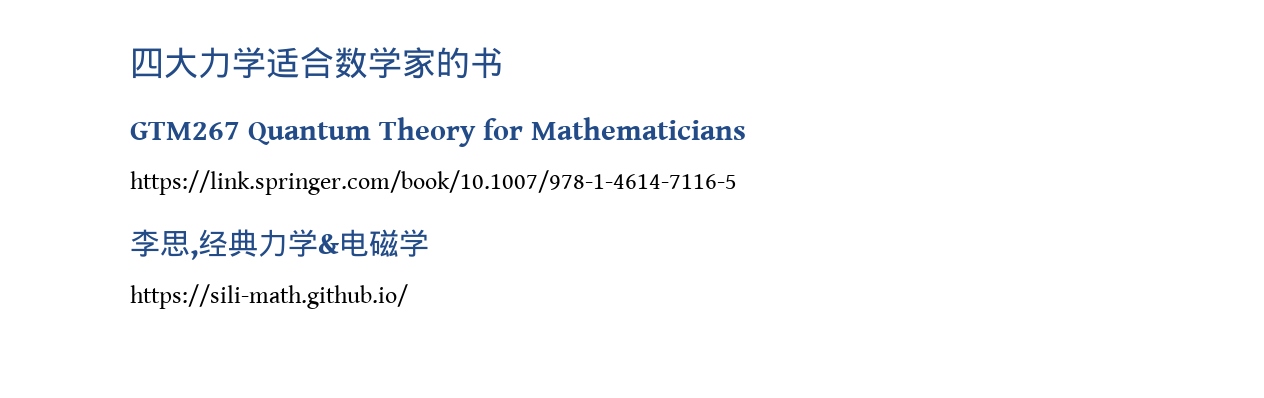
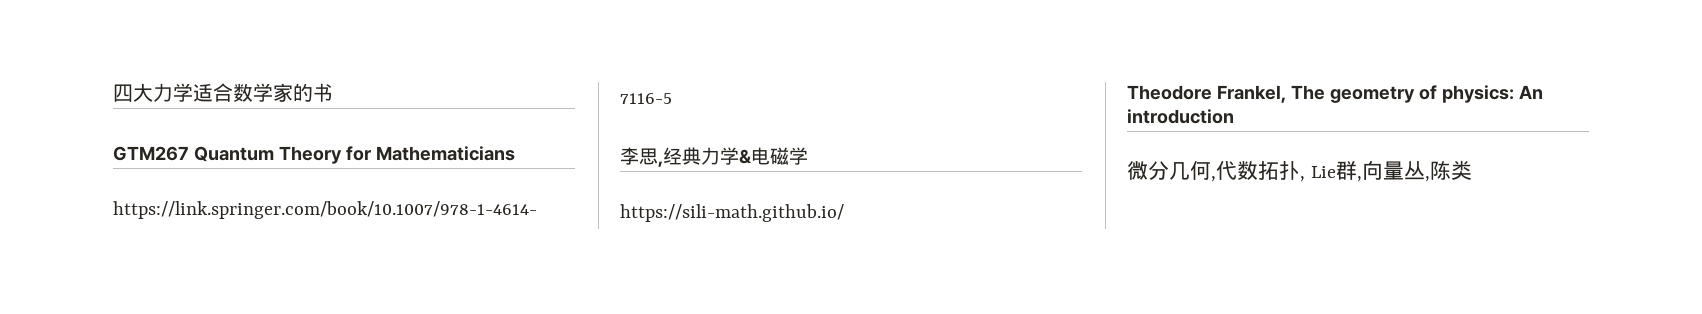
(408, 296) none -> [1127,85,1543,103] [1127,109,1234,124] [1127,160,1472,182] // Theodore Frankel, The geometry of physics: An introduction // 微分几何,代数拓扑, Lie群,向量丛,陈类

